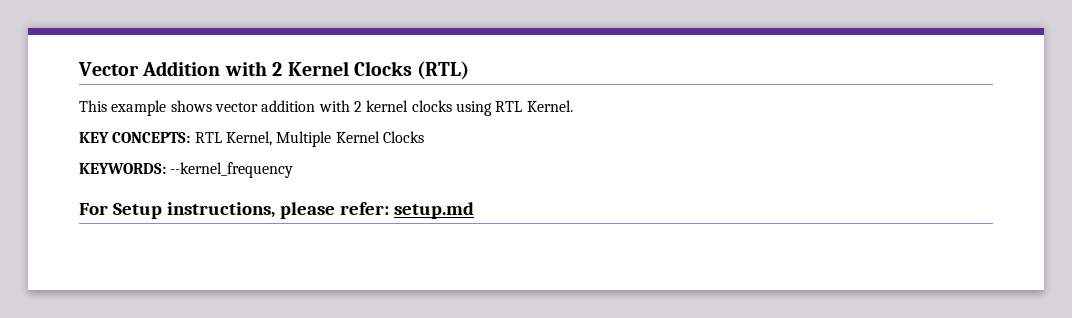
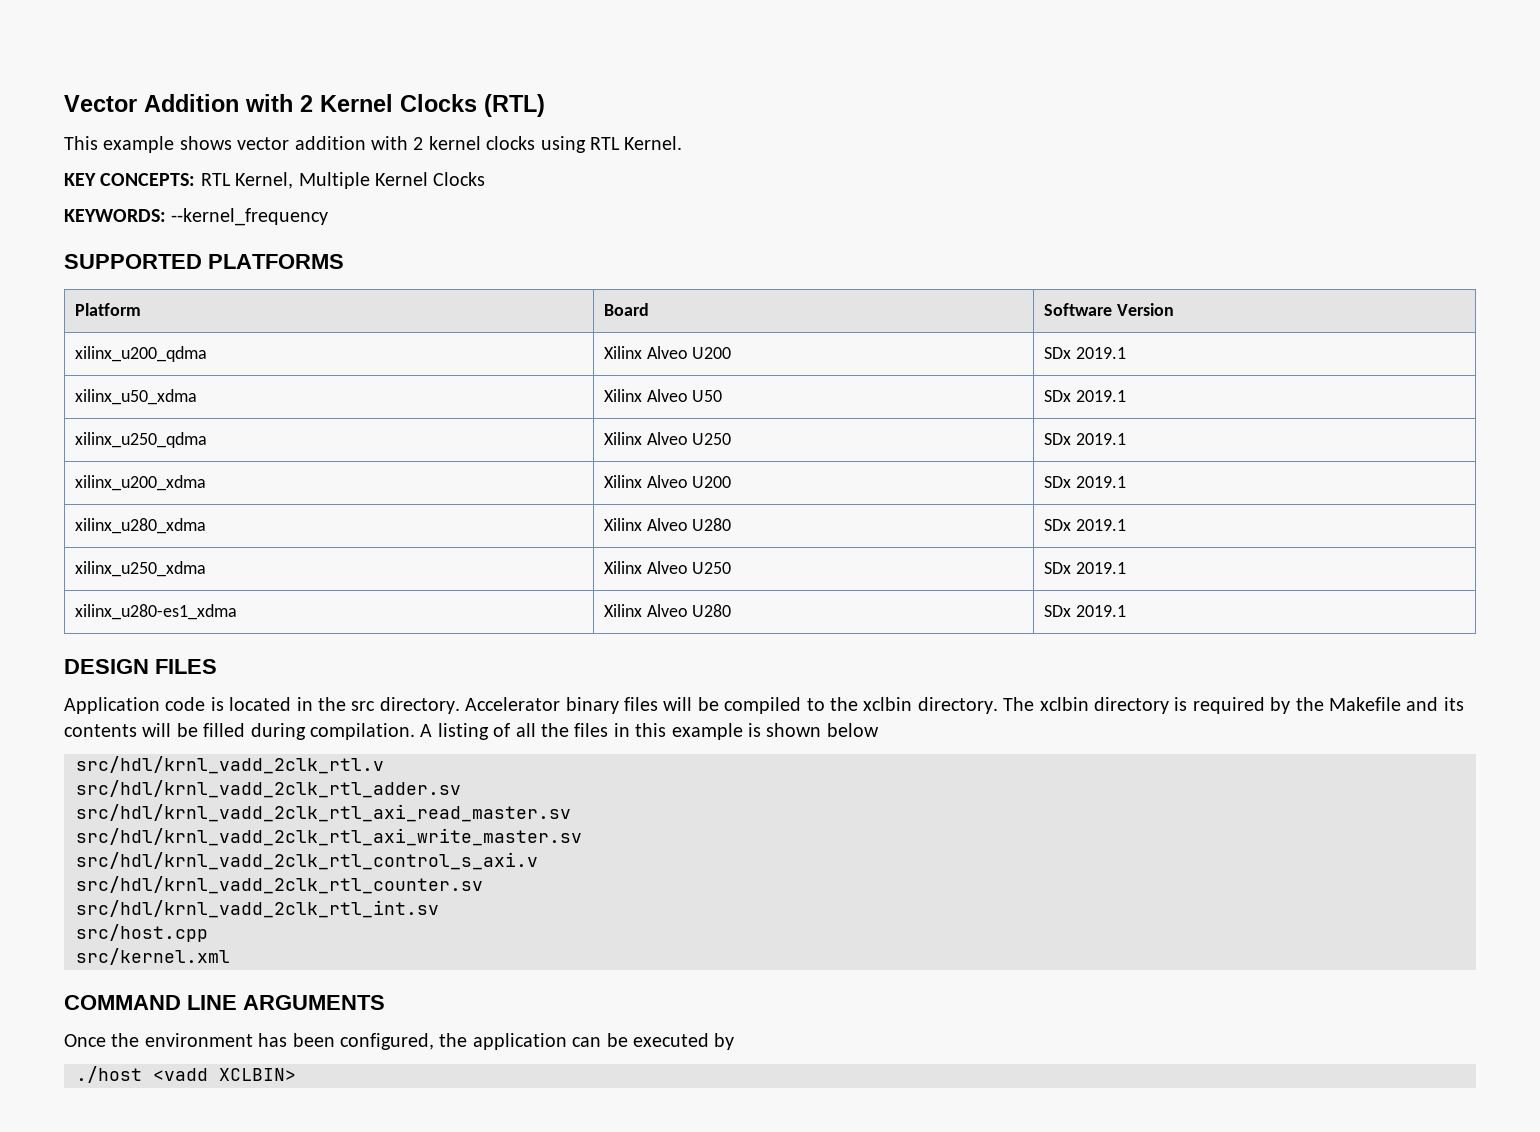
[79,202,474,219] For Setup instructions, please refer: setup.md -> [64,254,344,269] [74,303,141,316] [603,303,649,316] [1043,303,1174,316] [74,346,207,362] [603,346,732,359] [1043,347,1126,359] [74,389,197,405] [603,389,723,402] [1043,390,1126,402] [74,432,207,448] [603,432,732,445] [1043,433,1126,445] [74,475,206,491] [603,475,732,488] [1043,476,1126,488] [74,518,206,534] [603,518,732,531] [1043,519,1126,531] [74,561,206,577] [603,561,732,574] [1043,562,1126,574] [74,604,237,620] [603,604,732,617] [1043,605,1126,617] [64,659,217,674] [64,697,1464,714] [64,723,879,740] [76,756,384,774] [76,780,461,798] [76,804,571,822] [76,828,582,846] [76,852,538,870] [76,876,483,894] [76,900,439,918] [76,924,208,942] [76,948,230,965] [64,995,385,1010] [64,1033,735,1050] [76,1066,296,1083] SUPPORTED PLATFORMS // Platform | Board | Software Version // xilinx_u200_qdma | Xilinx Alveo U200 | SDx 2019.1 // xilinx_u50_xdma | Xilinx Alveo U50 | SDx 2019.1 // xilinx_u250_qdma | Xilinx Alveo U250 | SDx 2019.1 // xilinx_u200_xdma | Xilinx Alveo U200 | SDx 2019.1 // xilinx_u280_xdma | Xilinx Alveo U280 | SDx 2019.1 // xilinx_u250_xdma | Xilinx Alveo U250 | SDx 2019.1 // xilinx_u280-es1_xdma | Xilinx Alveo U280 | SDx 2019.1 // DESIGN FILES // Application code is located in the src directory. Accelerator binary files will be compiled to the xclbin directory. The xclbin directory is required by the Makefile and its contents will be filled during compilation. A listing of all the files in this example is shown below // src/hdl/krnl_vadd_2clk_rtl.v // src/hdl/krnl_vadd_2clk_rtl_adder.sv // src/hdl/krnl_vadd_2clk_rtl_axi_read_master.sv // src/hdl/krnl_vadd_2clk_rtl_axi_write_master.sv // src/hdl/krnl_vadd_2clk_rtl_control_s_axi.v // src/hdl/krnl_vadd_2clk_rtl_counter.sv // src/hdl/krnl_vadd_2clk_rtl_int.sv // src/host.cpp // src/kernel.xml // COMMAND LINE ARGUMENTS // Once the environment has been configured, the application can be executed by // ./host <vadd XCLBIN>

